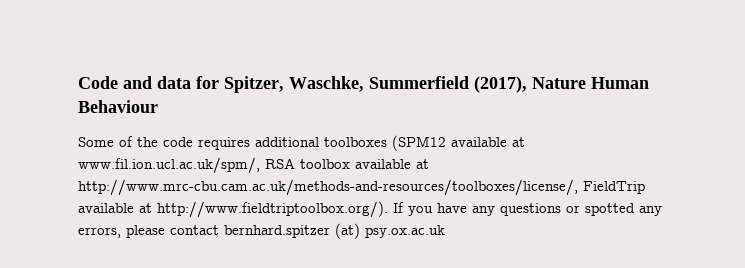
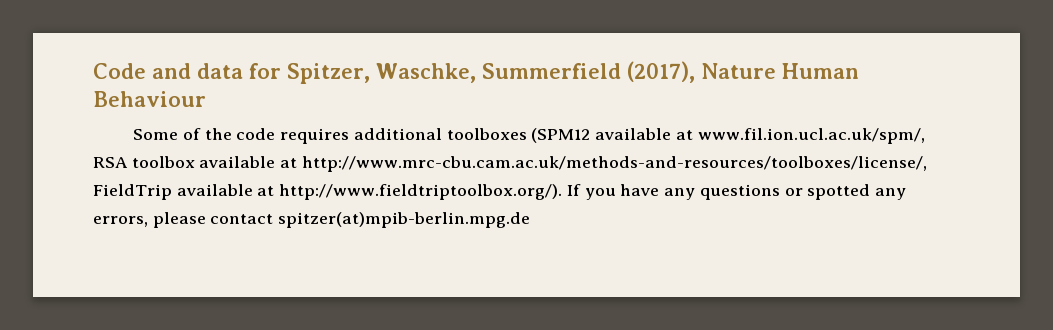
[224,223,445,239] bernhard.spitzer (at) psy.ox.ac.uk -> [278,212,531,228] spitzer(at)mpib-berlin.mpg.de

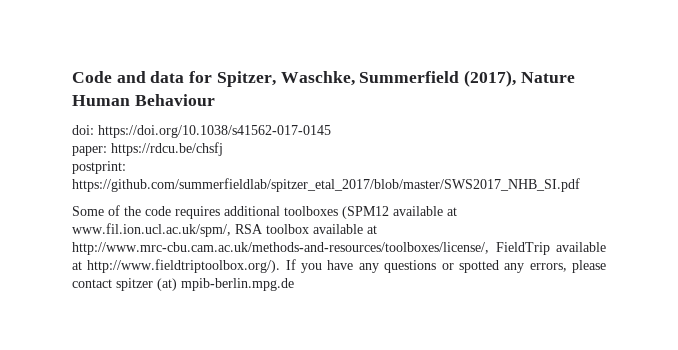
(206, 99) none -> [72,125,331,138] [72,142,223,156] [72,161,126,174] [72,178,580,192] // doi: https://doi.org/10.1038/s41562-017-0145 // paper: https://rdcu.be/chsfj // postprint: https://github.com/summerfieldlab/spitzer_etal_2017/blob/master/SWS2017_NHB_SI.pdf
[278,212,531,228] spitzer(at)mpib-berlin.mpg.de -> [116,278,294,291] spitzer (at) mpib-berlin.mpg.de

